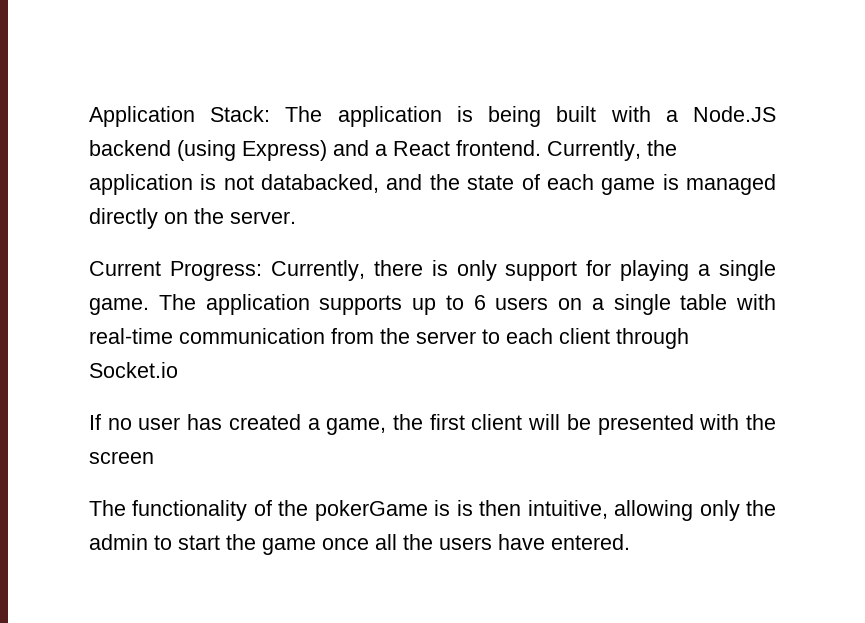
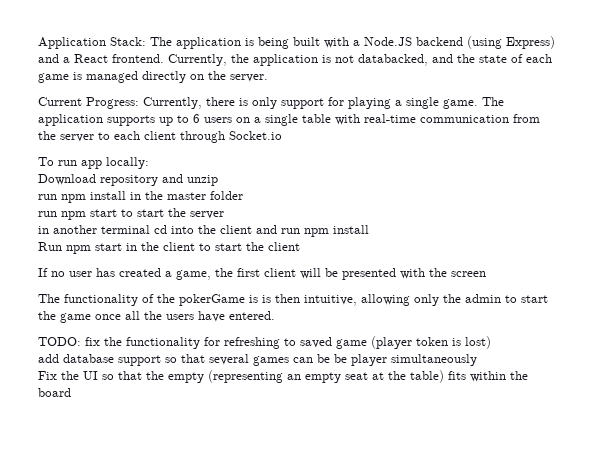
(178, 370) none -> [38,157,149,169] [38,174,218,186] [38,191,243,203] [38,208,224,220] [38,225,369,237] [38,242,300,254] // To run app locally: // Download repository and unzip // run npm install in the master folder // run npm start to start the server // in another terminal cd into the client and run npm install // Run npm start in the client to start the client
(630, 542) none -> [38,336,491,349] [38,354,477,366] [38,370,528,383] [38,388,71,397] // TODO: fix the functionality for refreshing to saved game (player token is lost) // add database support so that several games can be be player simultaneously // Fix the UI so that the empty (representing an empty seat at the table) fits within the board

